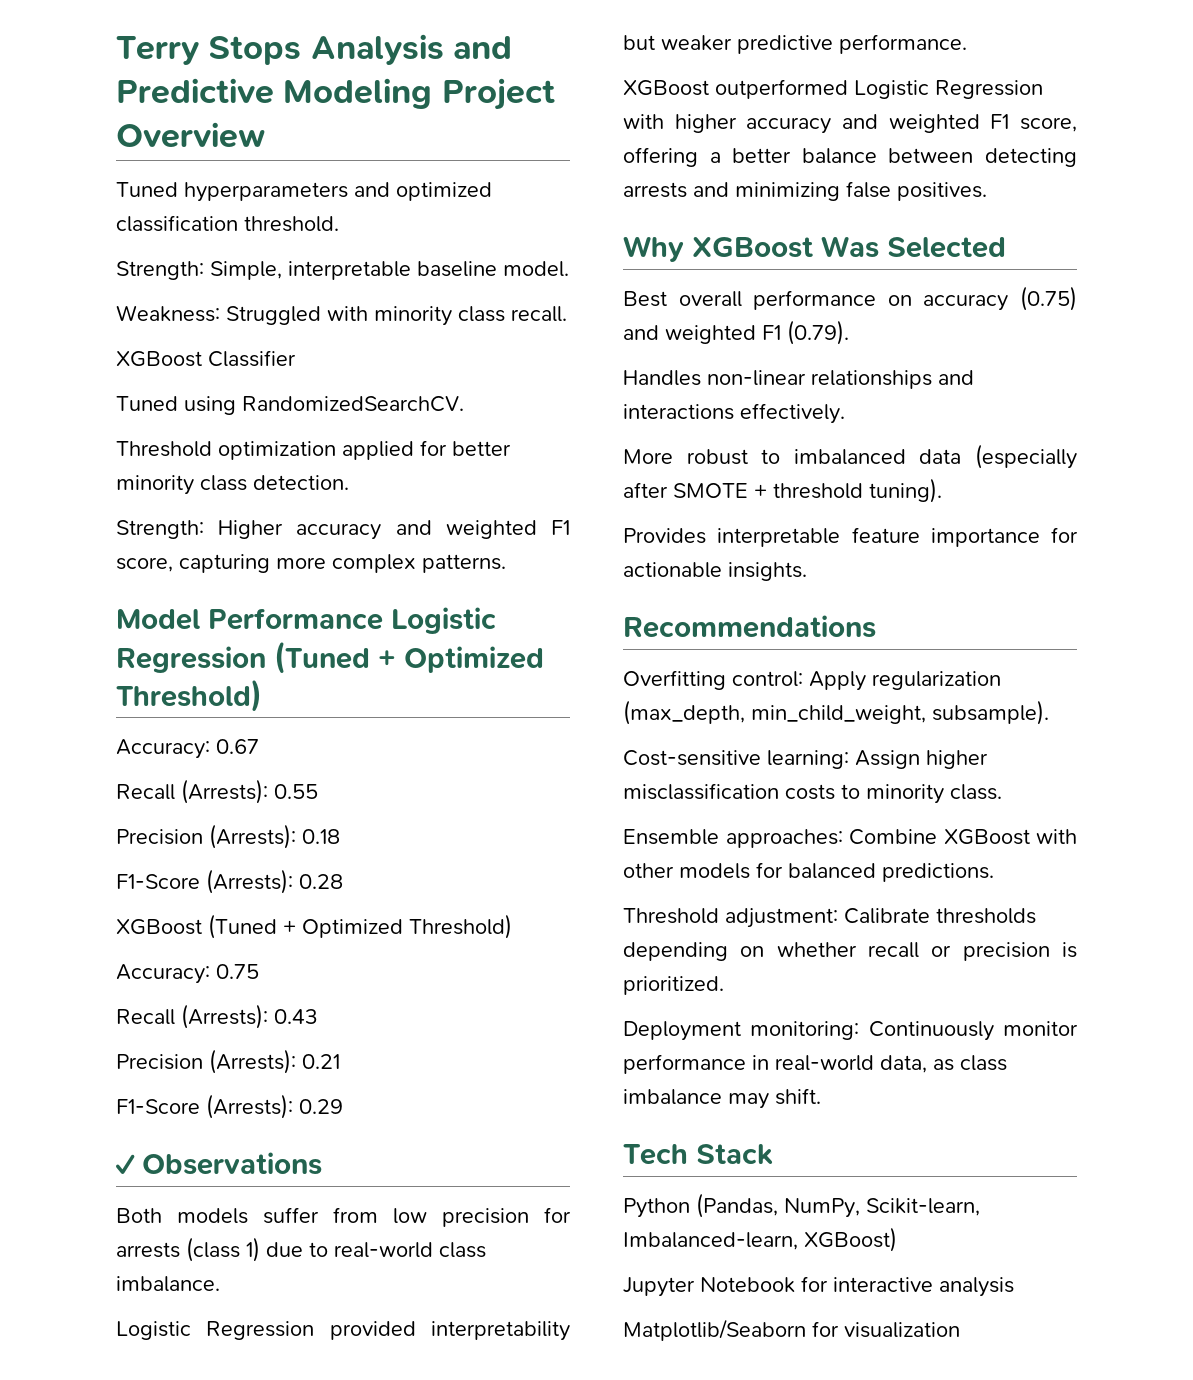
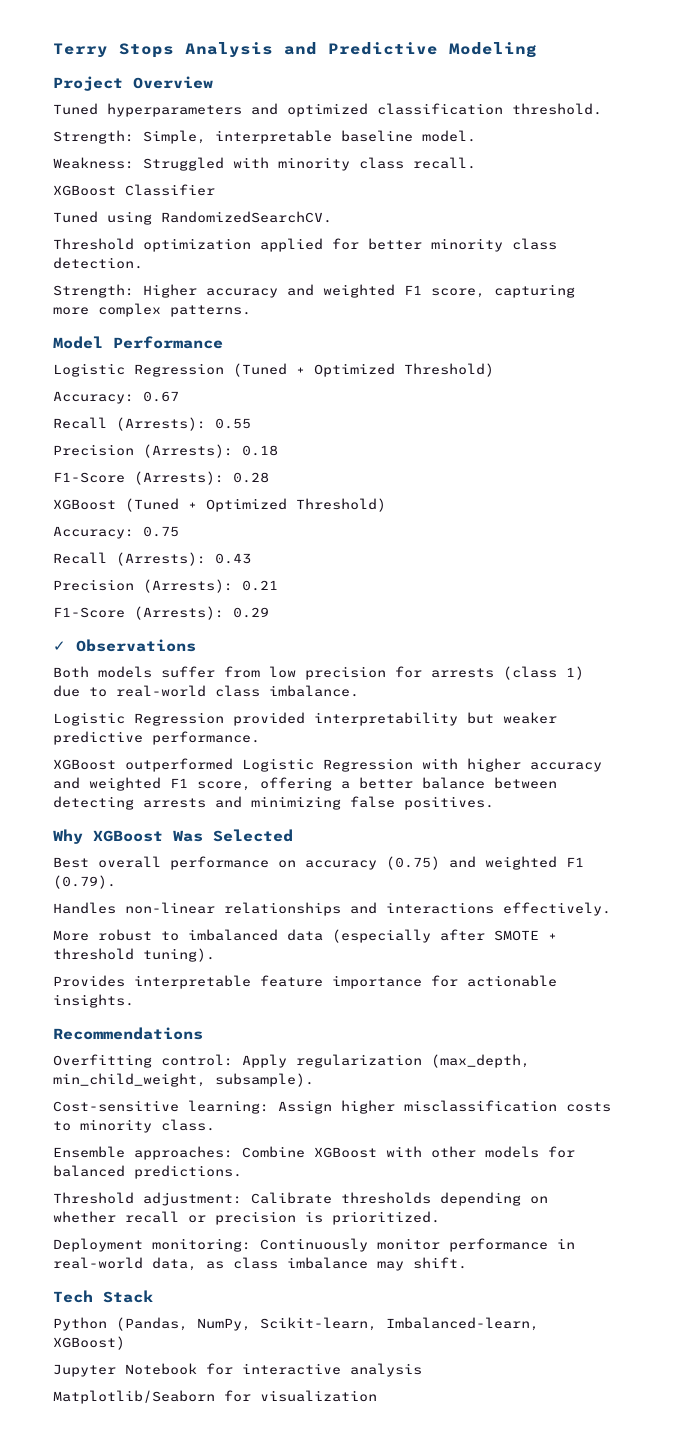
(433, 93) none -> (537, 50) //
(383, 619) none -> (223, 342) //

